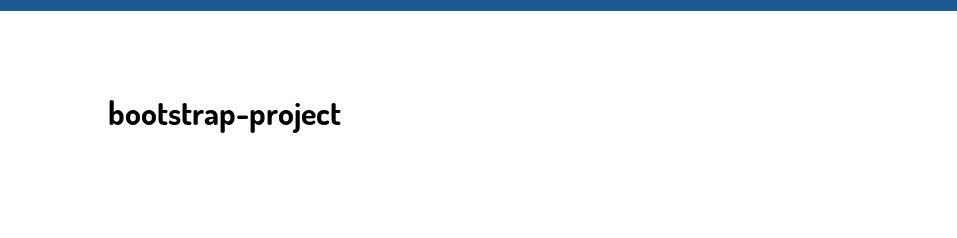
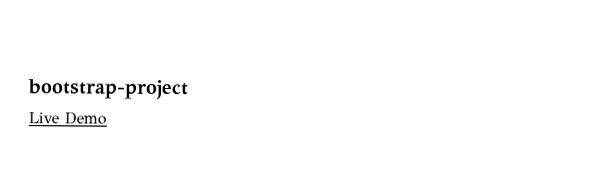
(341, 116) none -> [28,111,107,125] // Live Demo

